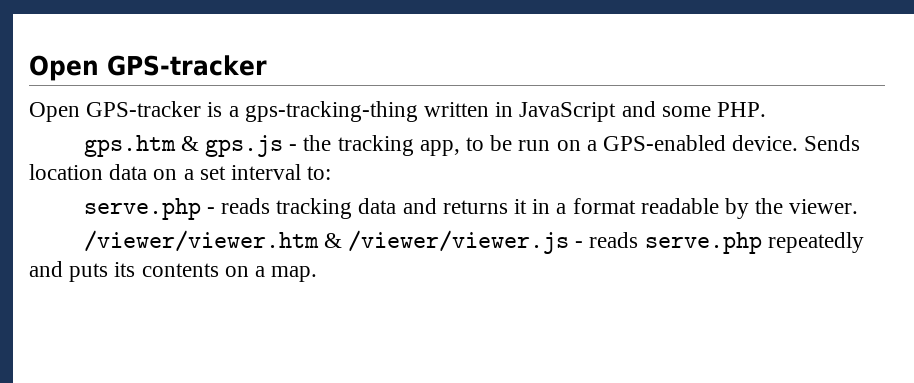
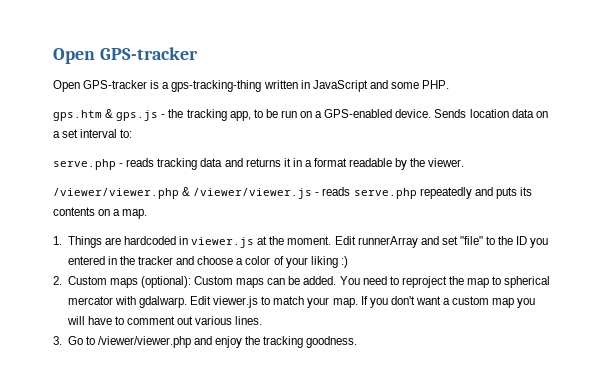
[83,230,319,252] /viewer/viewer.htm -> [53,188,179,199] /viewer/viewer.php
(318, 274) none -> [53,236,549,248] [67,256,348,268] [53,276,551,288] [67,296,536,308] [66,316,263,325] [53,336,358,348] // 1. Things are hardcoded in viewer.js at the moment. Edit runnerArray and set "file" to the ID you entered in the tracker and choose a color of your liking :) // 2. Custom maps (optional): Custom maps can be added. You need to reproject the map to spherical mercator with gdalwarp. Edit viewer.js to match your map. If you don't want a custom map you will have to comment out various lines. // 3. Go to /viewer/viewer.php and enjoy the tracking goodness.

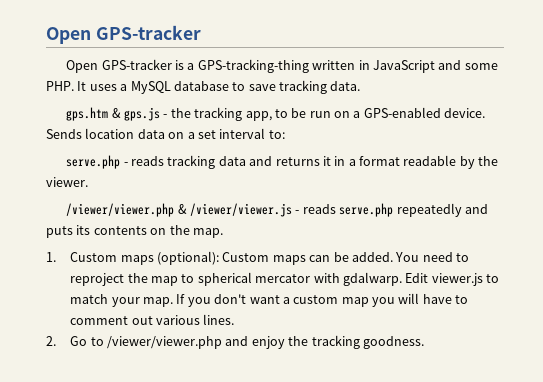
[171,80,262,92] gps-tracking-thing -> [197,59,309,73] GPS-tracking-thing
(450, 84) none -> [77,80,361,94] It uses a MySQL database to save tracking data.
[113,209,121,216] a -> [169,225,190,235] the
[67,236,549,248] [67,256,348,268] [53,276,62,285] Things are hardcoded in viewer.js at the moment. Edit runnerArray and set "file" to the ID you entered in the tracker and choose a color of your liking :) // 2. -> (56, 257) none
[53,336,62,345] 3. -> [46,336,56,346] 2.

